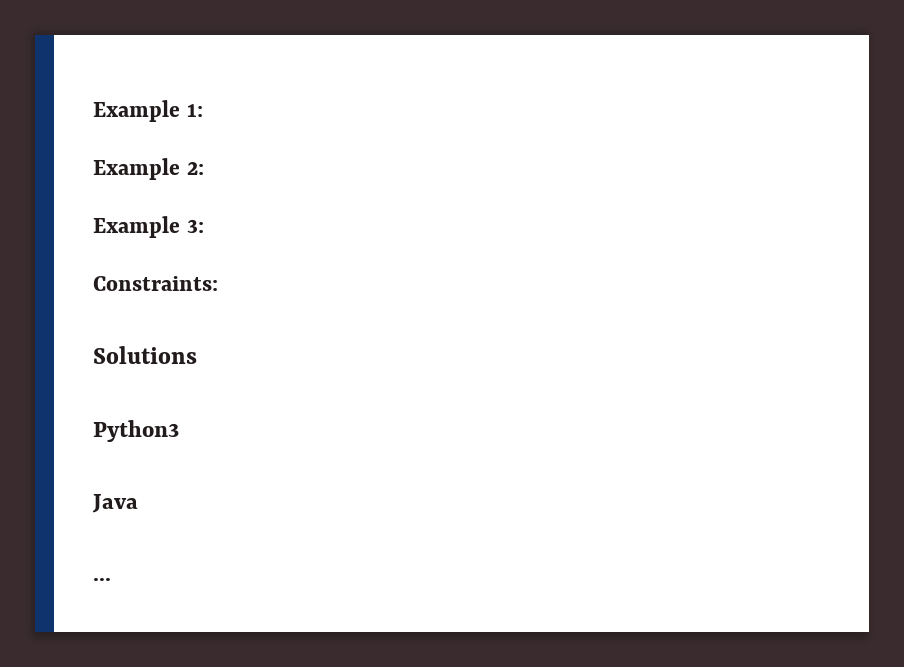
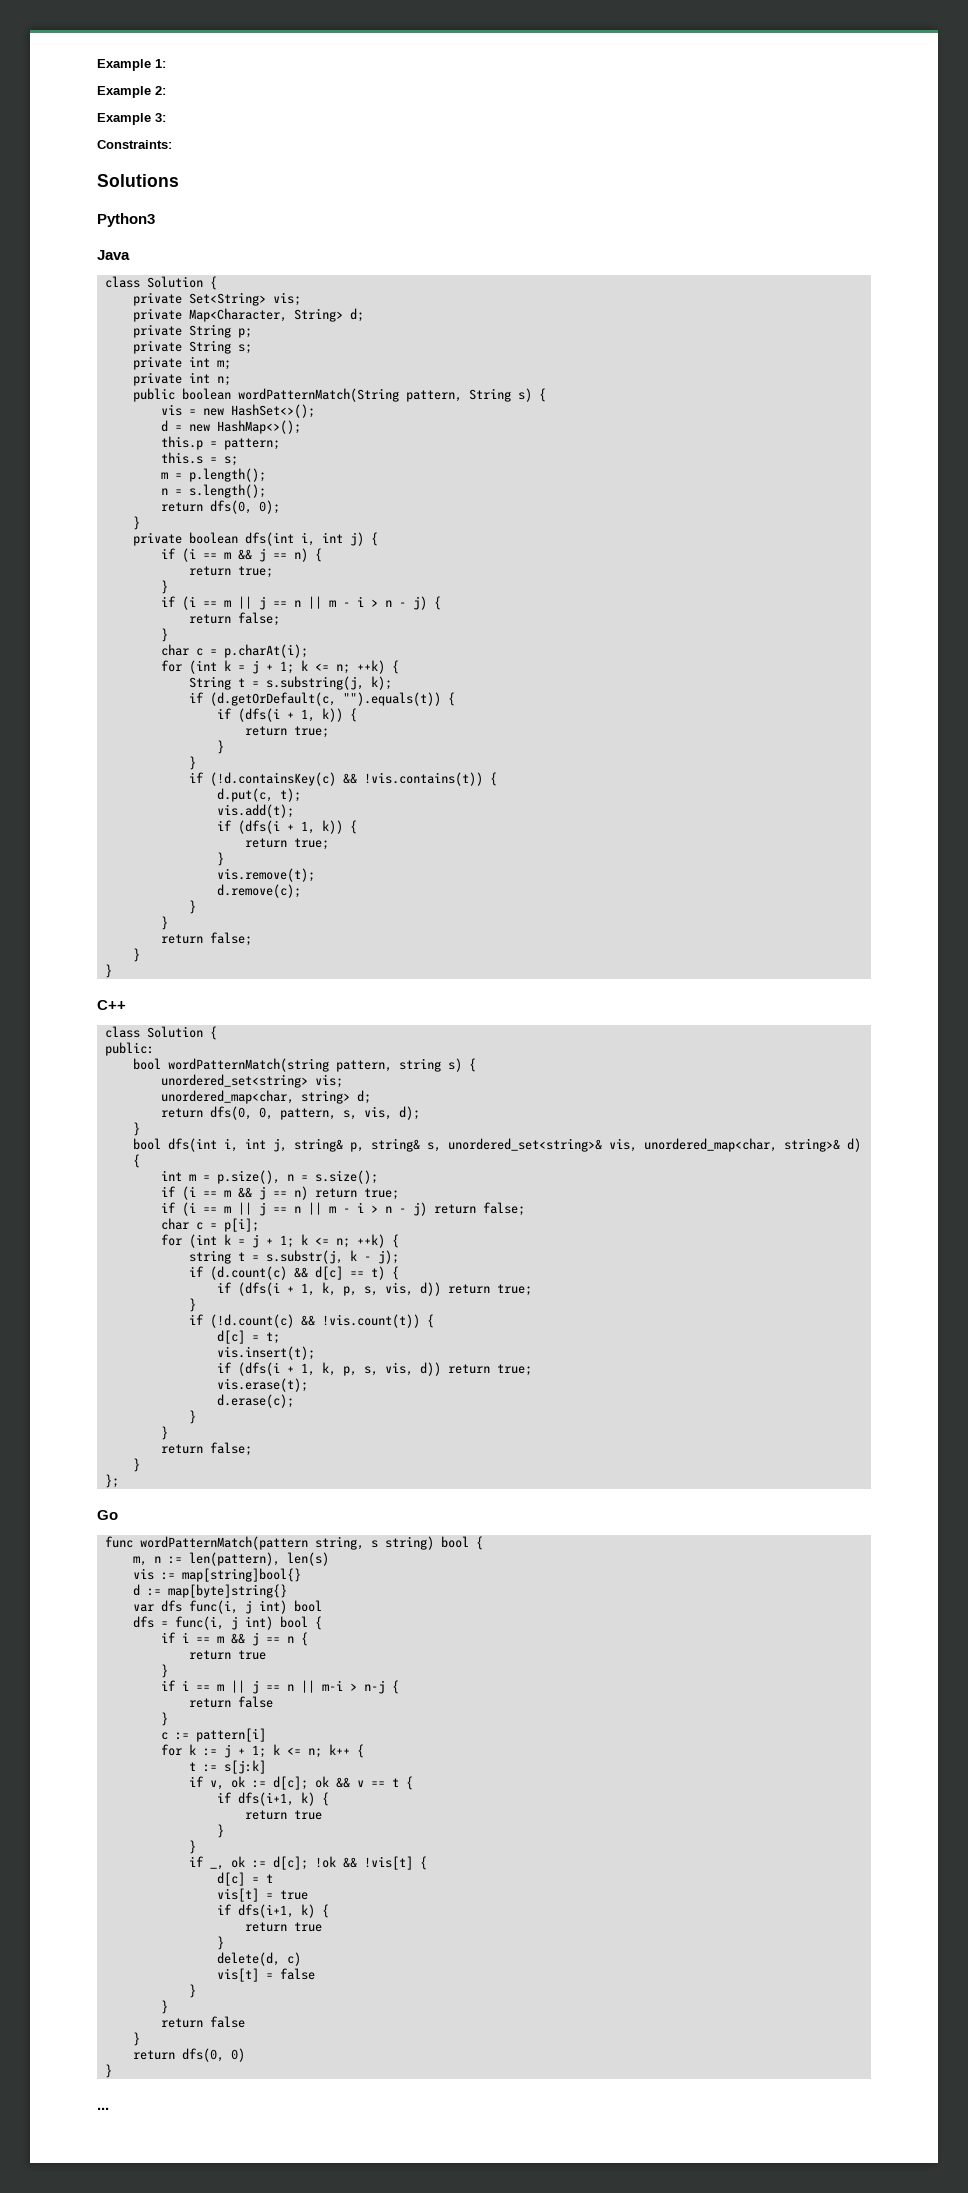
(138, 503) none -> [104,276,217,290] [132,292,301,306] [132,308,364,322] [132,324,252,338] [132,340,252,354] [132,356,231,370] [132,372,231,386] [132,388,546,402] [160,404,315,418] [160,420,301,434] [160,436,280,450] [160,452,238,466] [160,468,266,482] [160,484,266,498] [160,500,280,514] [132,516,140,530] [132,532,378,546] [160,548,322,562] [188,566,273,578] [160,580,168,594] [160,596,441,610] [188,612,280,626] [160,628,168,642] [160,644,308,658] [160,660,399,674] [188,676,392,690] [188,692,455,706] [216,708,357,722] [244,726,329,738] [216,740,224,754] [188,756,196,770] [188,772,497,786] [216,788,301,802] [216,804,294,818] [216,820,357,834] [244,838,329,850] [216,852,224,866] [216,868,315,882] [216,884,301,898] [188,900,196,914] [160,916,168,930] [160,932,252,946] [132,948,140,962] [104,964,112,978] [97,1000,126,1010] [104,1026,217,1040] [104,1042,154,1056] [132,1058,476,1072] [160,1074,343,1088] [160,1090,371,1104] [160,1106,420,1120] [132,1122,140,1136] [132,1138,861,1152] [132,1154,140,1168] [160,1170,378,1184] [160,1186,399,1200] [160,1202,525,1216] [160,1218,259,1232] [160,1234,399,1248] [188,1250,399,1264] [188,1266,399,1280] [216,1282,532,1296] [188,1298,196,1312] [188,1314,434,1328] [216,1330,280,1344] [216,1346,315,1360] [216,1362,532,1376] [216,1378,308,1392] [216,1394,294,1408] [188,1410,196,1424] [160,1426,168,1440] [160,1442,252,1456] [132,1458,140,1472] [104,1474,119,1488] [97,1510,118,1520] [104,1536,483,1550] [132,1552,329,1566] [132,1568,301,1582] [132,1584,287,1598] [132,1600,322,1614] [132,1616,322,1630] [160,1632,308,1646] [188,1650,266,1660] [160,1664,168,1678] [160,1680,399,1694] [188,1696,273,1708] [160,1712,168,1726] [160,1728,266,1742] [160,1744,364,1758] [188,1760,266,1774] [188,1776,413,1790] [216,1792,329,1806] [244,1810,322,1820] [216,1824,224,1838] [188,1840,196,1854] [188,1856,427,1870] [216,1872,273,1886] [216,1888,308,1902] [216,1904,329,1918] [244,1922,322,1932] [216,1936,224,1950] [216,1952,301,1966] [216,1968,315,1982] [188,1984,196,1998] [160,2000,168,2014] [160,2016,245,2028] [132,2032,140,2046] [132,2048,245,2062] [104,2064,112,2078] // class Solution { // private Set<String> vis; // private Map<Character, String> d; // private String p; // private String s; // private int m; // private int n; // public boolean wordPatternMatch(String pattern, String s) { // vis = new HashSet<>(); // d = new HashMap<>(); // this.p = pattern; // this.s = s; // m = p.length(); // n = s.length(); // return dfs(0, 0); // } // private boolean dfs(int i, int j) { // if (i == m && j == n) { // return true; // } // if (i == m || j == n || m - i > n - j) { // return false; // } // char c = p.charAt(i); // for (int k = j + 1; k <= n; ++k) { // String t = s.substring(j, k); // if (d.getOrDefault(c, "").equals(t)) { // if (dfs(i + 1, k)) { // return true; // } // } // if (!d.containsKey(c) && !vis.contains(t)) { // d.put(c, t); // vis.add(t); // if (dfs(i + 1, k)) { // return true; // } // vis.remove(t); // d.remove(c); // } // } // return false; // } // } // C++ // class Solution { // public: // bool wordPatternMatch(string pattern, string s) { // unordered_set<string> vis; // unordered_map<char, string> d; // return dfs(0, 0, pattern, s, vis, d); // } // bool dfs(int i, int j, string& p, string& s, unordered_set<string>& vis, unordered_map<char, string>& d) { // int m = p.size(), n = s.size(); // if (i == m && j == n) return true; // if (i == m || j == n || m - i > n - j) return false; // char c = p[i]; // for (int k = j + 1; k <= n; ++k) { // string t = s.substr(j, k - j); // if (d.count(c) && d[c] == t) { // if (dfs(i + 1, k, p, s, vis, d)) return true; // } // if (!d.count(c) && !vis.count(t)) { // d[c] = t; // vis.insert(t); // if (dfs(i + 1, k, p, s, vis, d)) return true; // vis.erase(t); // d.erase(c); // } // } // return false; // } // }; // Go // func wordPatternMatch(pattern string, s string) bool { // m, n := len(pattern), len(s) // vis := map[string]bool{} // d := map[byte]string{} // var dfs func(i, j int) bool // dfs = func(i, j int) bool { // if i == m && j == n { // return true // } // if i == m || j == n || m-i > n-j { // return false // } // c := pattern[i] // for k := j + 1; k <= n; k++ { // t := s[j:k] // if v, ok := d[c]; ok && v == t { // if dfs(i+1, k) { // return true // } // } // if _, ok := d[c]; !ok && !vis[t] { // d[c] = t // vis[t] = true // if dfs(i+1, k) { // return true // } // delete(d, c) // vis[t] = false // } // } // return false // } // return dfs(0, 0) // }

